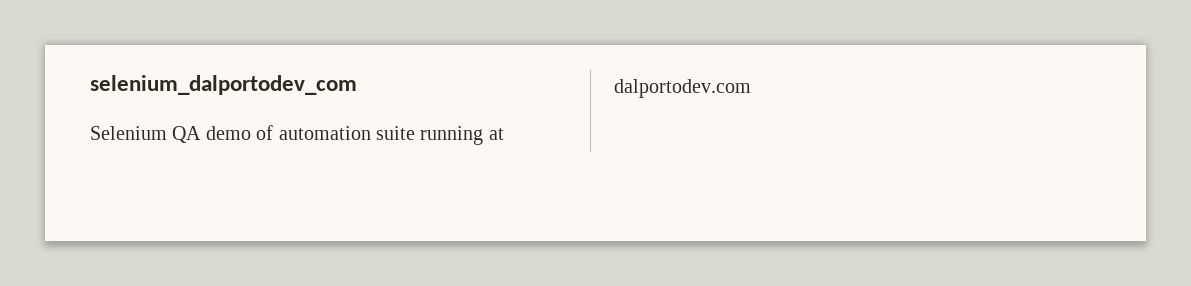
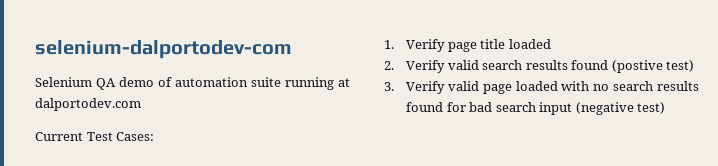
[90,75,357,95] selenium_dalportodev_com -> [35,40,292,59] selenium-dalportodev-com
(751, 88) none -> [35,132,155,141] [384,39,551,52] [384,60,695,73] [384,81,699,94] [406,102,666,115] // Current Test Cases: // 1. Verify page title loaded // 2. Verify valid search results found (postive test) // 3. Verify valid page loaded with no search results found for bad search input (negative test)

